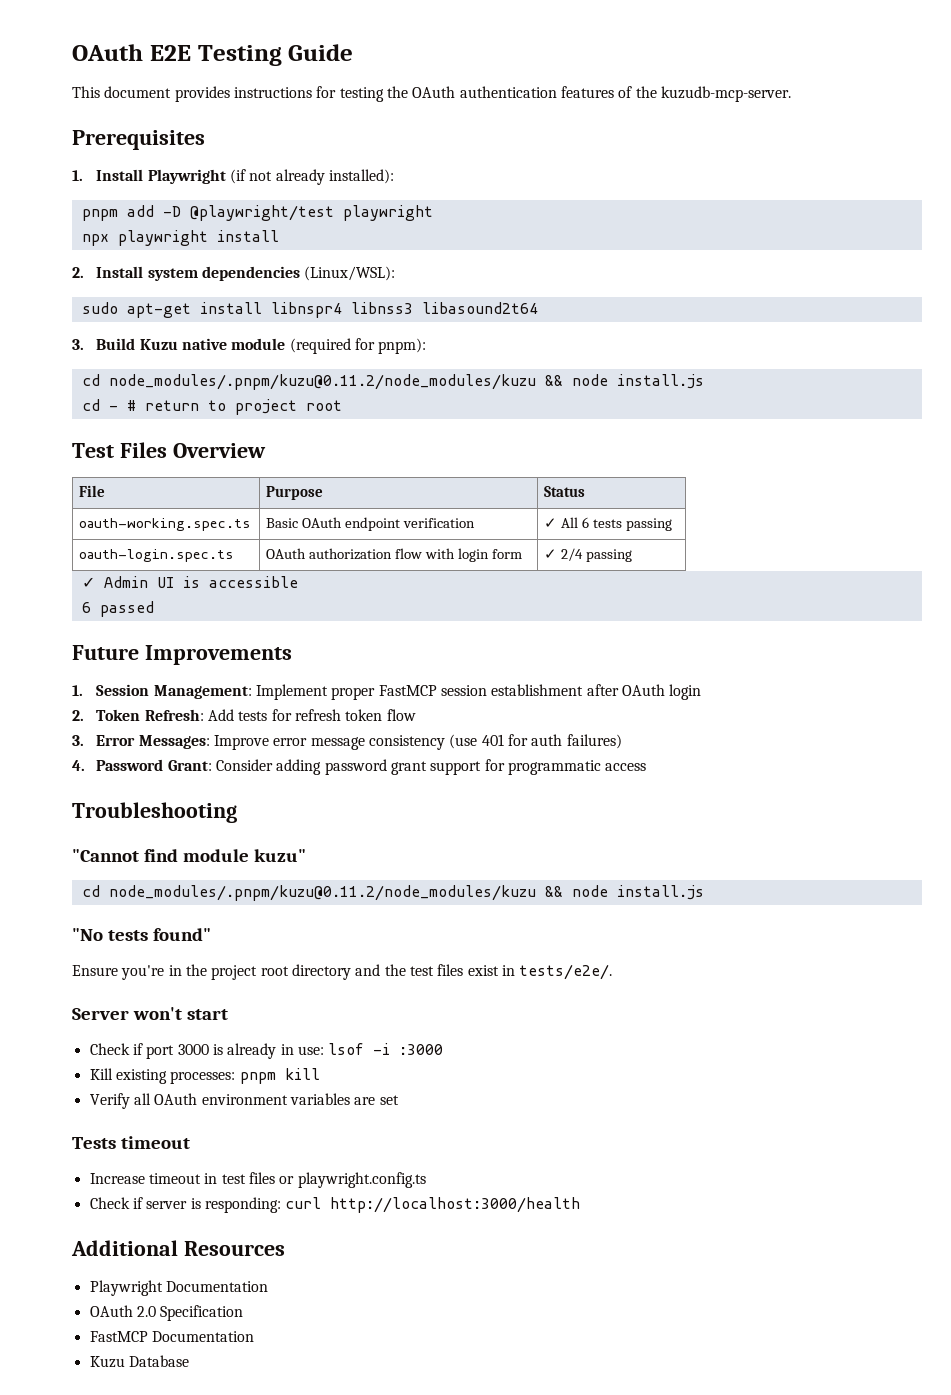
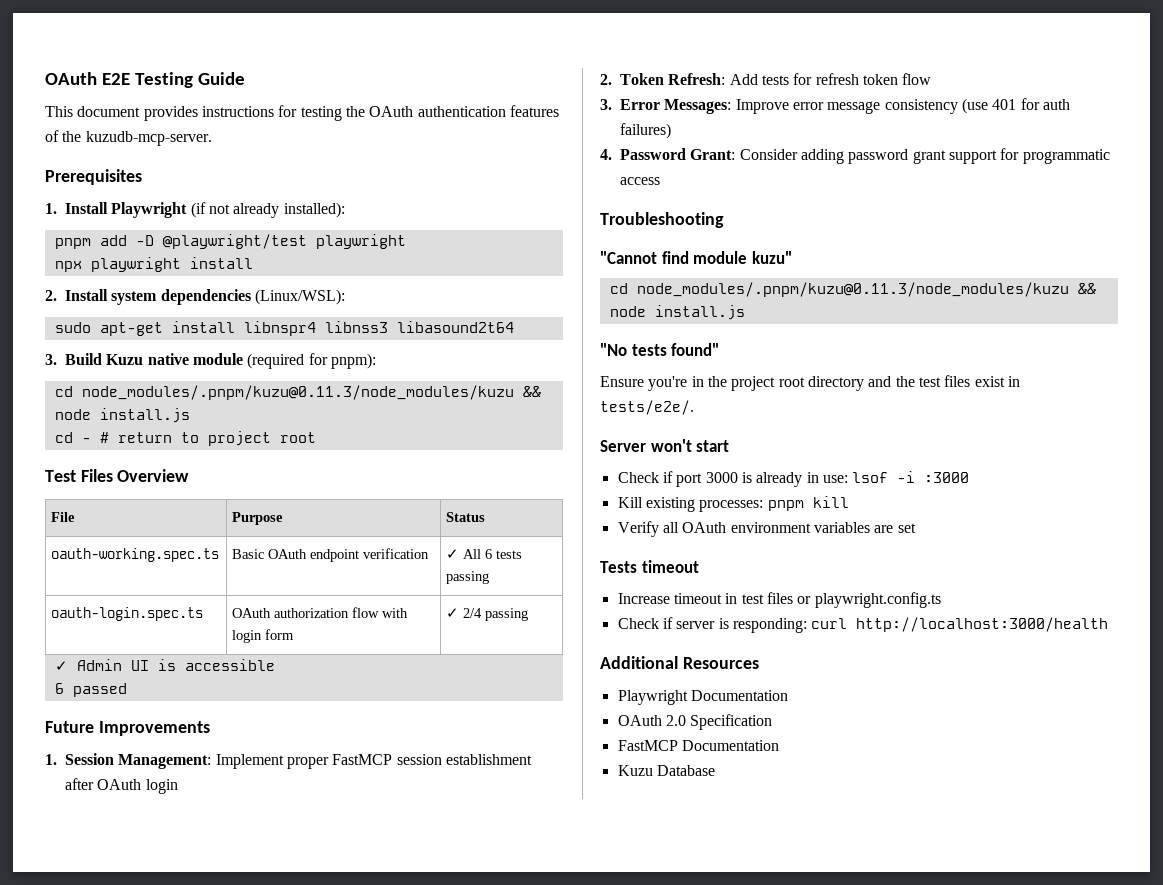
[108,374,536,390] node_modules/.pnpm/kuzu@0.11.2/node_modules/kuzu -> [81,385,514,400] node_modules/.pnpm/kuzu@0.11.3/node_modules/kuzu
[108,885,536,901] node_modules/.pnpm/kuzu@0.11.2/node_modules/kuzu -> [636,282,1069,297] node_modules/.pnpm/kuzu@0.11.3/node_modules/kuzu

